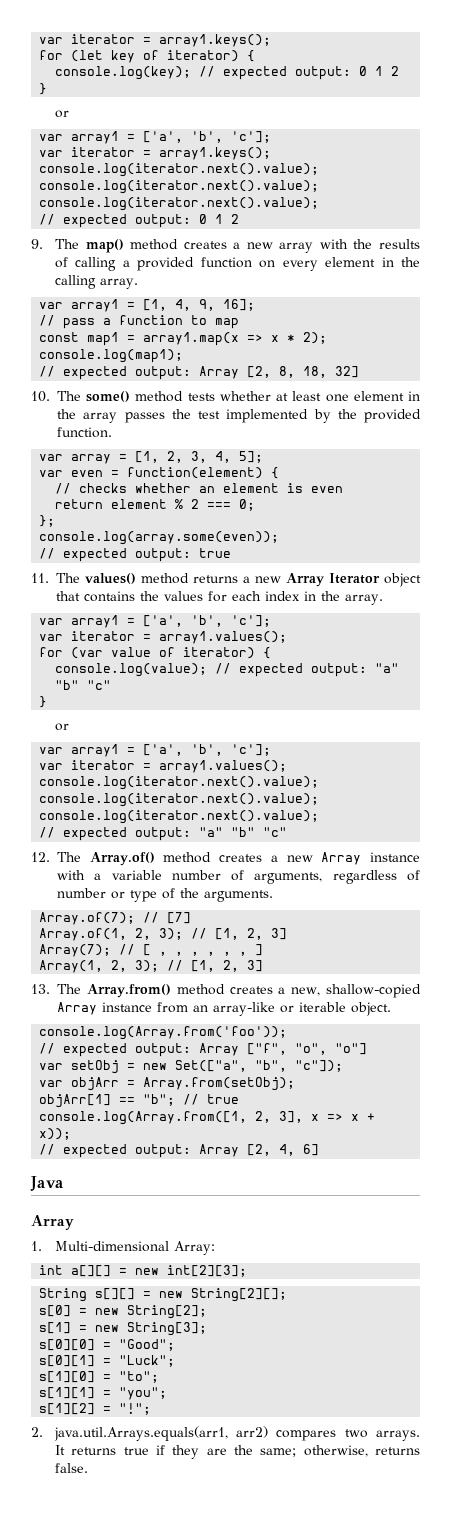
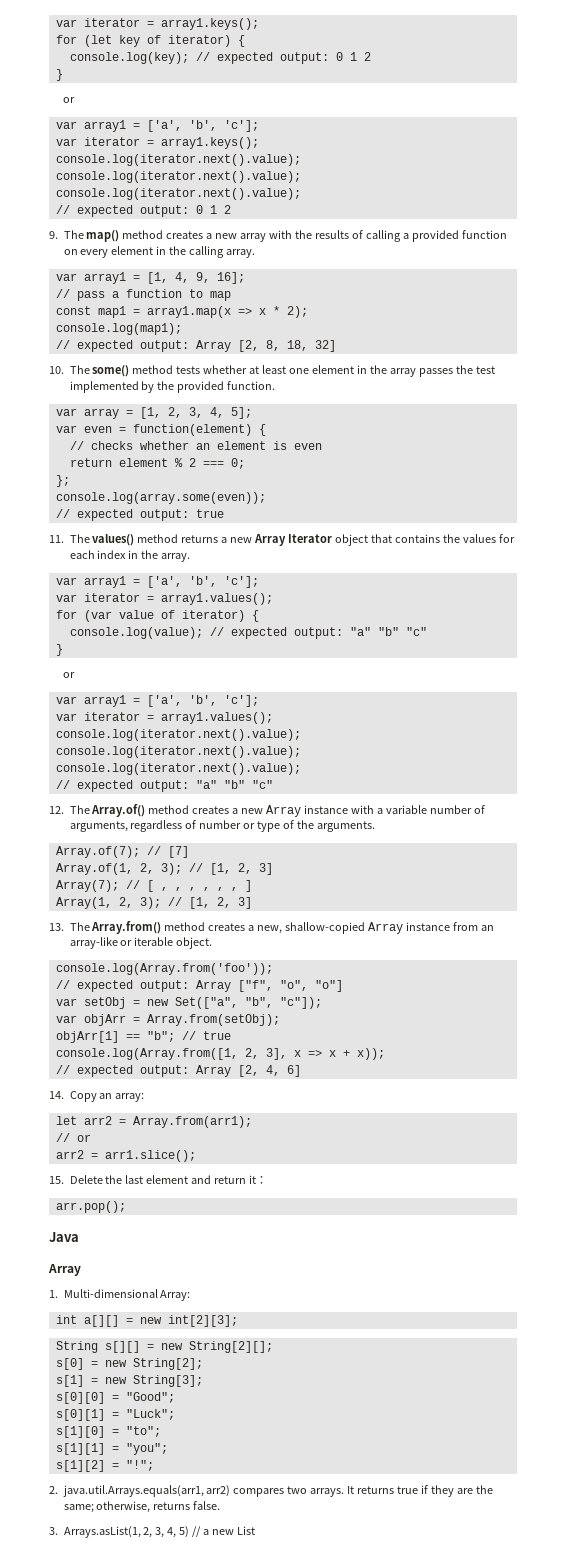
(320, 1150) none -> [49,1091,145,1102] [55,1116,252,1128] [55,1133,91,1142] [55,1150,196,1162] [49,1175,268,1184] [55,1201,126,1213] // 14. Copy an array: // let arr2 = Array.from(arr1); // // or // arr2 = arr1.slice(); // 15. Delete the last element and return it： // arr.pop();
(88, 1468) none -> [49,1526,256,1538] // 3. Arrays.asList(1, 2, 3, 4, 5) // a new List

